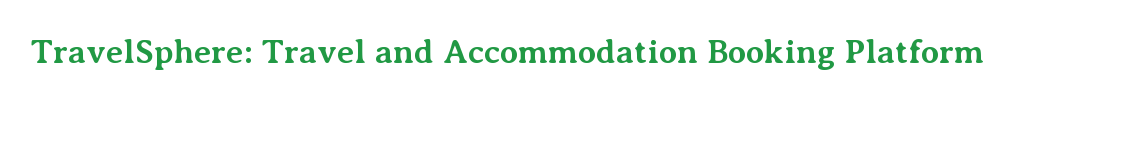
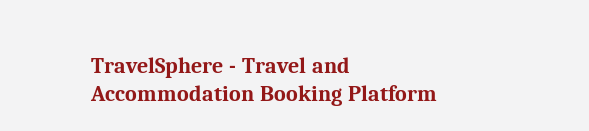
[31,39,253,70] TravelSphere: -> [91,57,236,78] TravelSphere -

